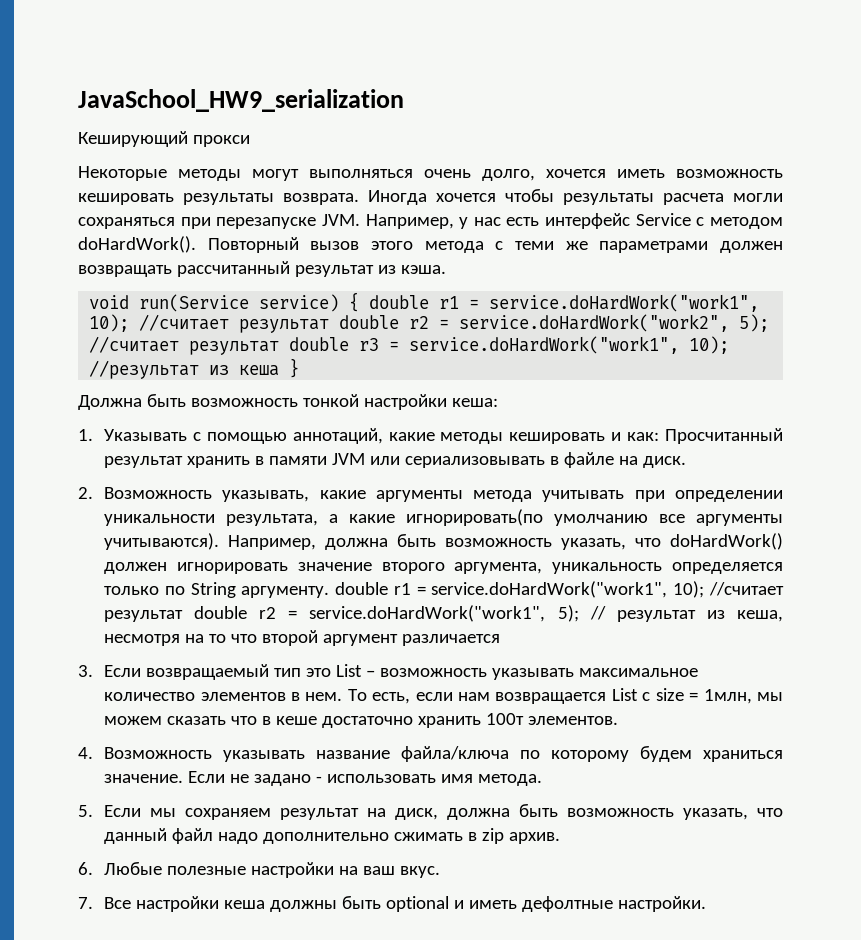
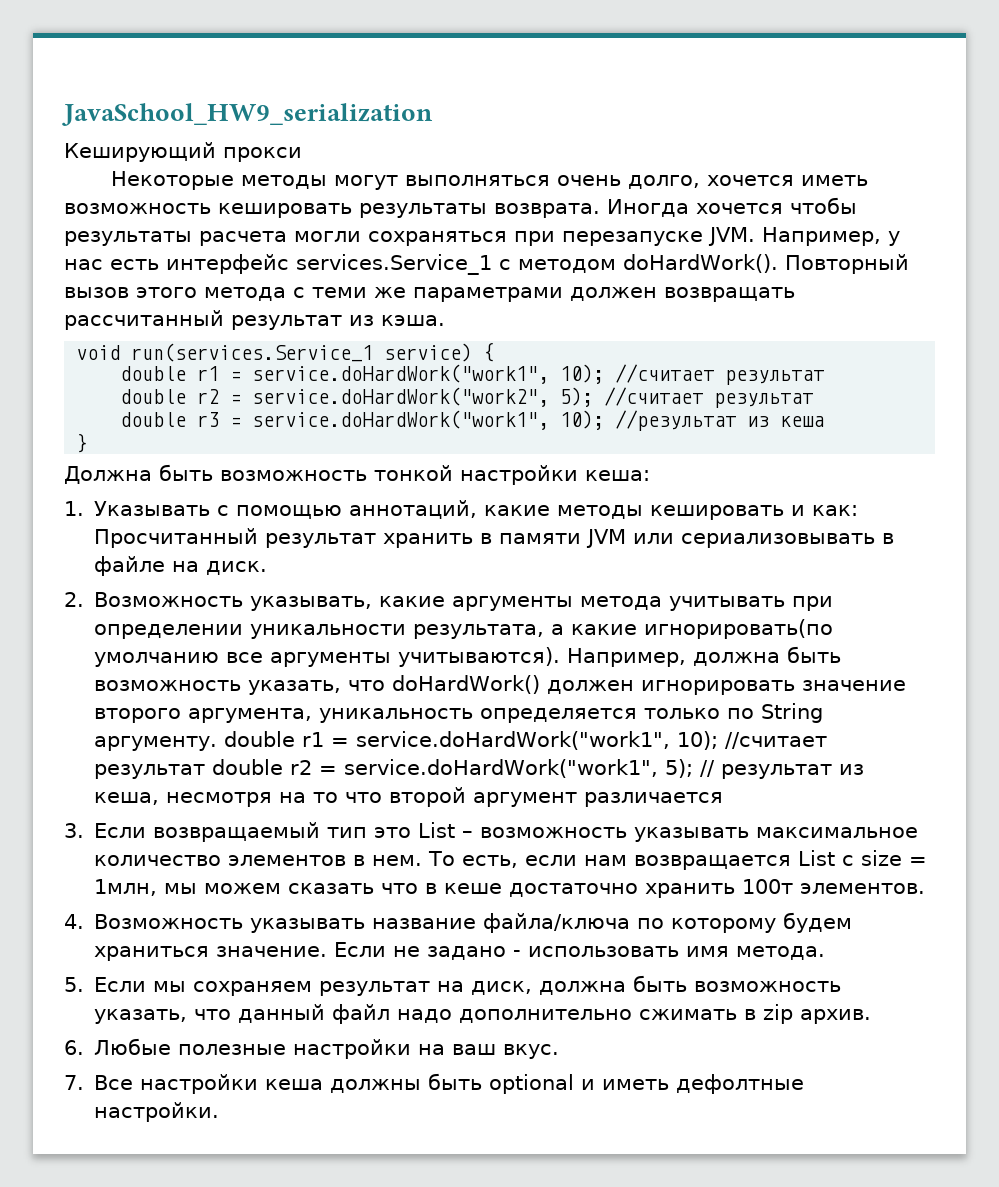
[635,213,691,226] Service -> [296,254,492,275] services.Service_1
[139,294,250,312] run(Service -> [131,343,374,362] run(services.Service_1
[369,294,760,312] [89,314,330,333] double r1 = service.doHardWork("work1", 10); //считает результат -> [120,364,825,385] // double r1 = service.doHardWork("work1", 10); //считает результат //
(280, 348) none -> (814, 400) //
(280, 370) none -> (825, 421) //

